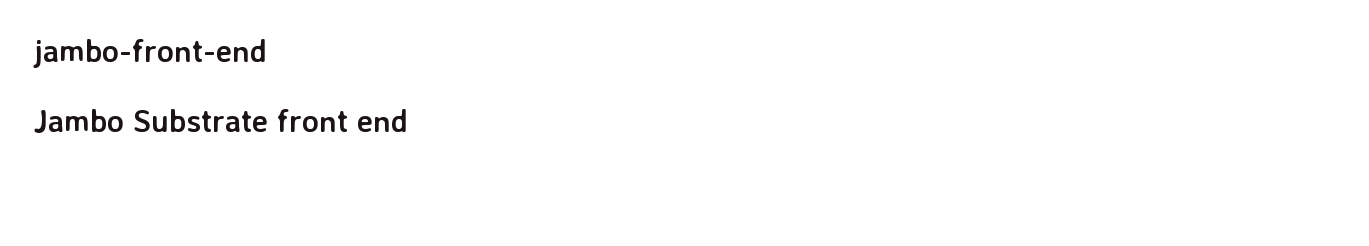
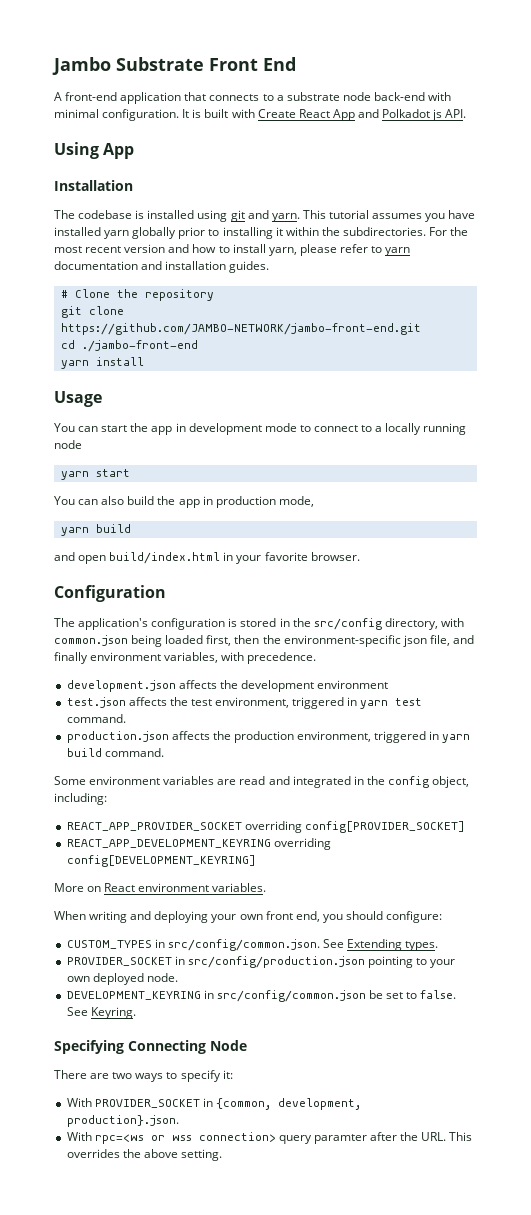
[33,39,267,68] jambo-front-end // -> (52, 66) none
[277,109,408,132] front end -> [209,57,296,71] [54,92,452,104] [54,109,467,121] [54,142,135,159] [54,180,133,191] [54,210,476,222] [54,227,469,239] [54,244,411,256] [54,261,270,273] [60,289,214,301] [60,306,124,318] [60,323,421,335] [60,340,198,352] [60,357,144,369] [54,391,102,407] [54,423,467,435] [54,440,82,449] [60,469,130,480] [54,496,314,508] [60,524,131,536] [54,552,360,564] [54,585,166,602] [54,618,464,630] [54,635,474,647] [54,652,317,664] [66,680,389,692] [66,697,423,709] [66,714,126,723] [66,731,471,743] [66,748,164,757] [54,776,470,788] [54,793,107,805] [66,821,465,833] [66,838,331,850] [66,855,256,867] [54,883,267,892] [54,911,443,923] [66,939,439,951] [66,956,456,968] [66,973,178,985] [66,990,457,1002] [66,1007,136,1019] [54,1040,247,1054] [54,1070,233,1082] [66,1098,361,1110] [66,1115,179,1127] [66,1132,473,1144] [66,1149,222,1161] Front End // A front-end application that connects to a substrate node back-end with minimal configuration. It is built with Create React App and Polkadot js API. // Using App // Installation // The codebase is installed using git and yarn. This tutorial assumes you have installed yarn globally prior to installing it within the subdirectories. For the most recent version and how to install yarn, please refer to yarn documentation and installation guides. // # Clone the repository // git clone https://github.com/JAMBO-NETWORK/jambo-front-end.git // cd ./jambo-front-end // yarn install // Usage // You can start the app in development mode to connect to a locally running node // yarn start // You can also build the app in production mode, // yarn build // and open build/index.html in your favorite browser. // Configuration // The application's configuration is stored in the src/config directory, with common.json being loaded first, then the environment-specific json file, and finally environment variables, with precedence. // development.json affects the development environment // test.json affects the test environment, triggered in yarn test command. // production.json affects the production environment, triggered in yarn build command. // Some environment variables are read and integrated in the config object, including: // REACT_APP_PROVIDER_SOCKET overriding config[PROVIDER_SOCKET] // REACT_APP_DEVELOPMENT_KEYRING overriding config[DEVELOPMENT_KEYRING] // More on React environment variables. // When writing and deploying your own front end, you should configure: // CUSTOM_TYPES in src/config/common.json. See Extending types. // PROVIDER_SOCKET in src/config/production.json pointing to your own deployed node. // DEVELOPMENT_KEYRING in src/config/common.json be set to false. See Keyring. // Specifying Connecting Node // There are two ways to specify it: // With PROVIDER_SOCKET in {common, development, production}.json. // With rpc=<ws or wss connection> query paramter after the URL. This overrides the above setting.

